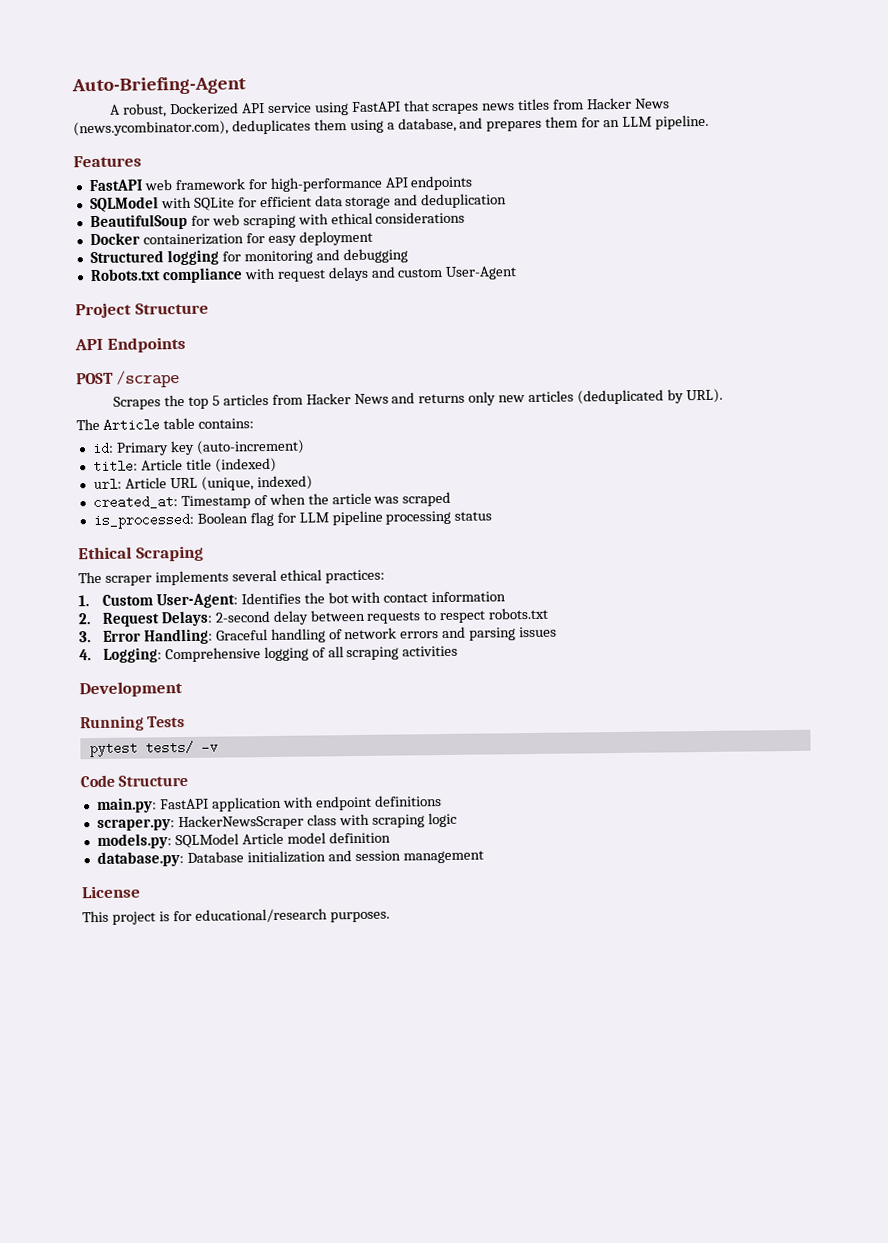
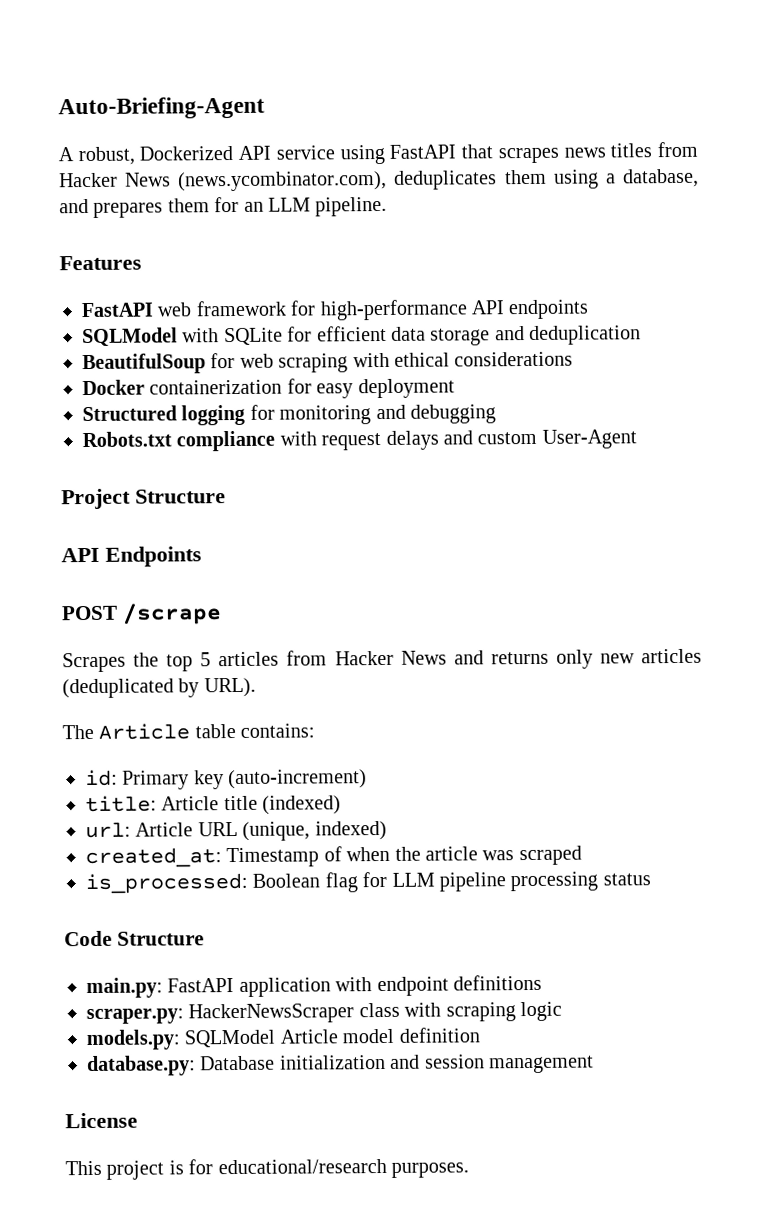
[78,545,204,562] [78,569,385,586] [78,591,507,609] [78,607,549,627] [79,626,558,645] [79,645,459,663] [79,681,183,698] [80,715,186,732] [88,740,218,758] // Ethical Scraping // The scraper implements several ethical practices: // 1. Custom User-Agent: Identifies the bot with contact information // 2. Request Delays: 2-second delay between requests to respect robots.txt // 3. Error Handling: Graceful handling of network errors and parsing issues // 4. Logging: Comprehensive logging of all scraping activities // Development // Running Tests // pytest tests/ -v -> (651, 879) none

